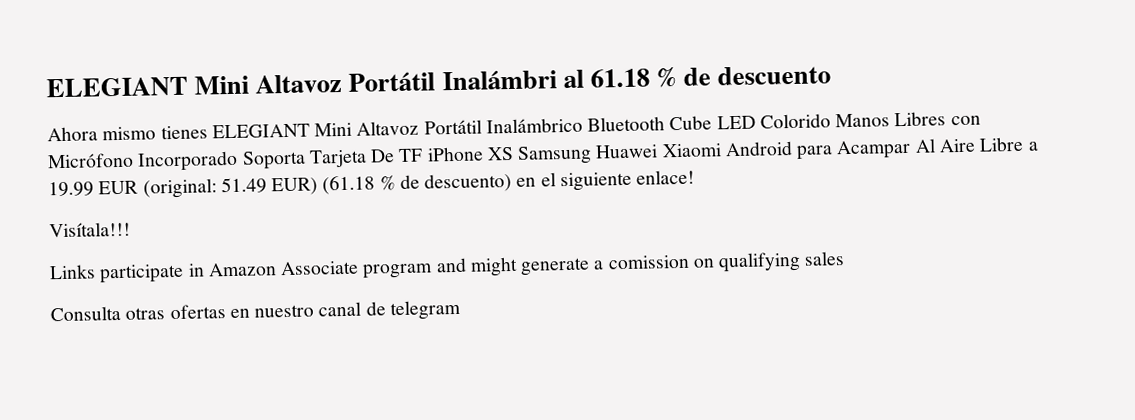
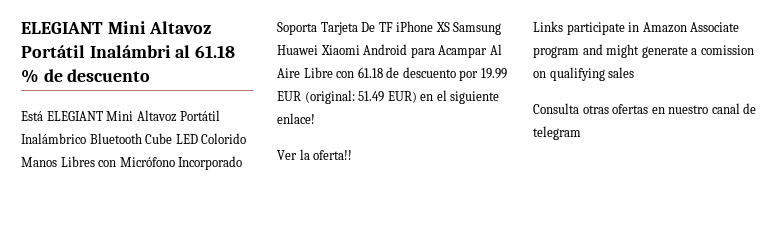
[47,125,208,142] Ahora mismo tienes -> [21,111,43,121] Está
[1027,141,1039,151] a -> [336,67,479,81] con 61.18 de descuento por
[322,172,513,195] (61.18 % de descuento) -> (417, 97) none
[49,221,131,238] Visítala!!! -> [277,149,353,160] Ver la oferta!!

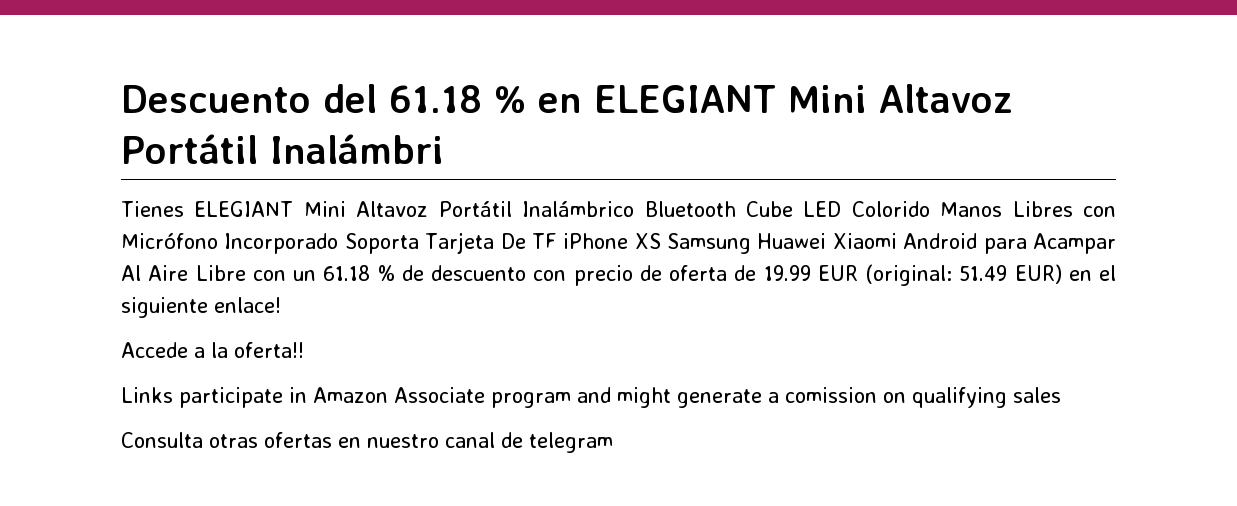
(21, 28) none -> [121,84,582,113] Descuento del 61.18 % en
[175,45,236,58] [21,69,151,83] [21,111,43,121] al 61.18 % de descuento // Está -> [121,201,184,217] // Tienes
[357,67,479,81] 61.18 de descuento por -> [293,265,757,286] un 61.18 % de descuento con precio de oferta de
[277,150,297,160] Ver -> [121,342,205,358] Accede a

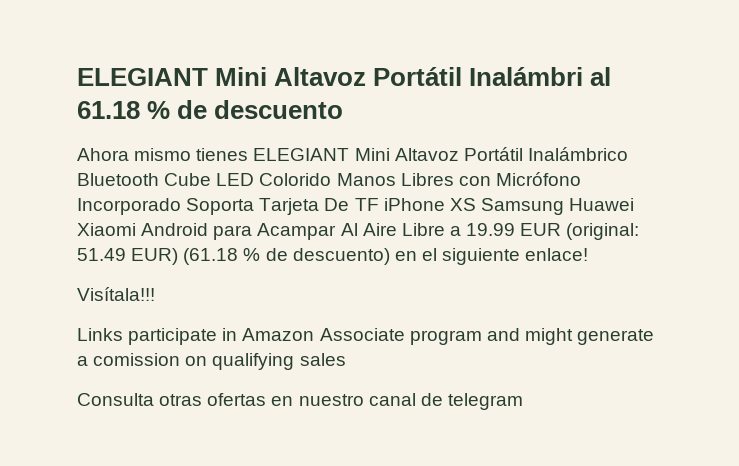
[121,84,582,113] Descuento del 61.18 % en -> (77, 77) none
[121,201,184,217] // Tienes -> [590,67,612,86] [77,100,344,119] [77,148,249,161] al 61.18 % de descuento // Ahora mismo tienes
[252,265,757,286] con un 61.18 % de descuento con precio de oferta de -> [449,226,461,236] a
(1062, 274) none -> [183,248,390,265] (61.18 % de descuento)
[121,342,304,358] Accede a la oferta!! -> [77,287,155,301] Visítala!!!

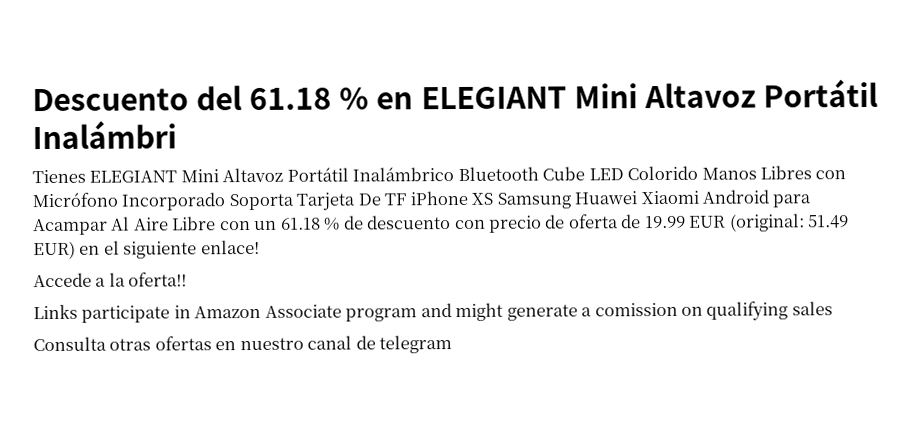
(77, 77) none -> [32,85,414,112] Descuento del 61.18 % en
[590,67,612,86] [77,100,344,119] [77,148,249,161] al 61.18 % de descuento // Ahora mismo tienes -> [32,169,86,184] // Tienes
[449,226,461,236] a -> [219,214,642,233] con un 61.18 % de descuento con precio de oferta de
[183,248,390,265] (61.18 % de descuento) -> (76, 250) none
[77,287,155,301] Visítala!!! -> [33,272,188,288] Accede a la oferta!!

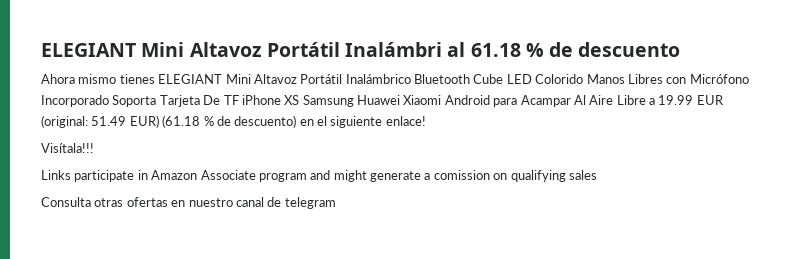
[32,85,414,112] Descuento del 61.18 % en -> (41, 50) none
[32,169,86,184] // Tienes -> [447,42,681,57] [41,74,155,84] al 61.18 % de descuento // Ahora mismo tienes
[219,214,642,233] con un 61.18 % de descuento con precio de oferta de -> [649,98,655,105] a
(76, 250) none -> [162,115,297,128] (61.18 % de descuento)
[33,272,188,288] Accede a la oferta!! -> [41,143,94,153] Visítala!!!

